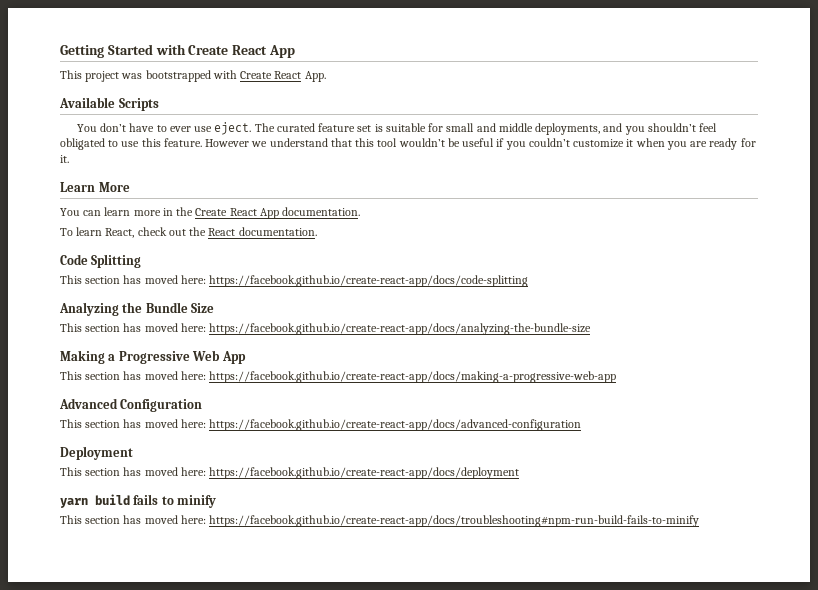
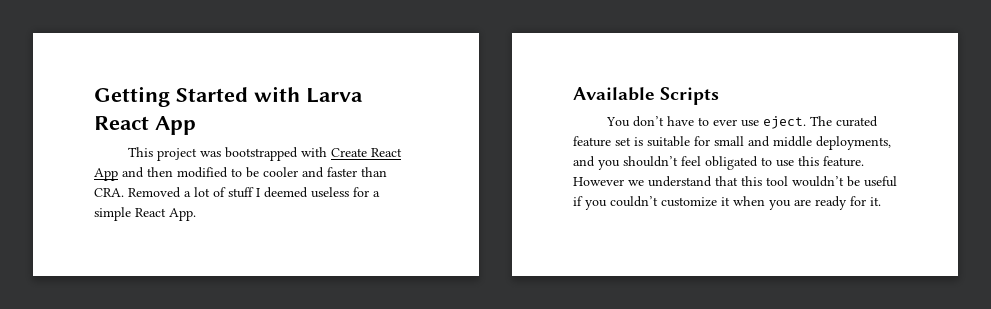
[188,45,229,55] Create -> [306,88,363,103] Larva
(302, 75) none -> [94,167,387,181] [94,187,380,198] [94,207,166,221] App and then modified to be cooler and faster than CRA. Removed a lot of stuff I deemed useless for a simple React
[60,182,130,192] [60,207,361,219] [60,227,317,238] [60,254,142,268] [60,275,529,287] [59,302,215,316] [60,323,592,335] [60,350,246,364] [60,371,617,383] [59,398,203,412] [60,419,582,431] [60,446,133,460] [60,467,520,479] [60,494,217,508] [60,515,700,527] // Learn More // You can learn more in the Create React App documentation. // To learn React, check out the React documentation. // Code Splitting // This section has moved here: https://facebook.github.io/create-react-app/docs/code-splitting // Analyzing the Bundle Size // This section has moved here: https://facebook.github.io/create-react-app/docs/analyzing-the-bundle-size // Making a Progressive Web App // This section has moved here: https://facebook.github.io/create-react-app/docs/making-a-progressive-web-app // Advanced Configuration // This section has moved here: https://facebook.github.io/create-react-app/docs/advanced-configuration // Deployment // This section has moved here: https://facebook.github.io/create-react-app/docs/deployment // yarn build fails to minify // This section has moved here: https://facebook.github.io/create-react-app/docs/troubleshooting#npm-run-build-fails-to-minify -> (881, 201) none

